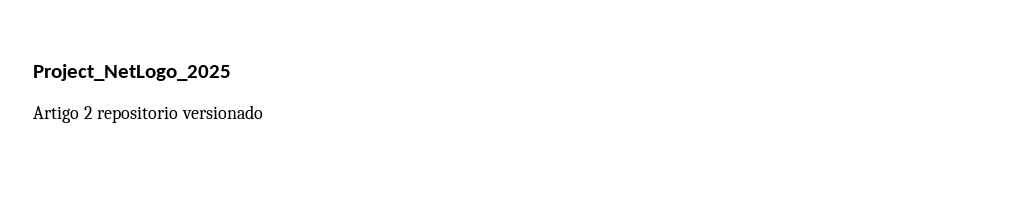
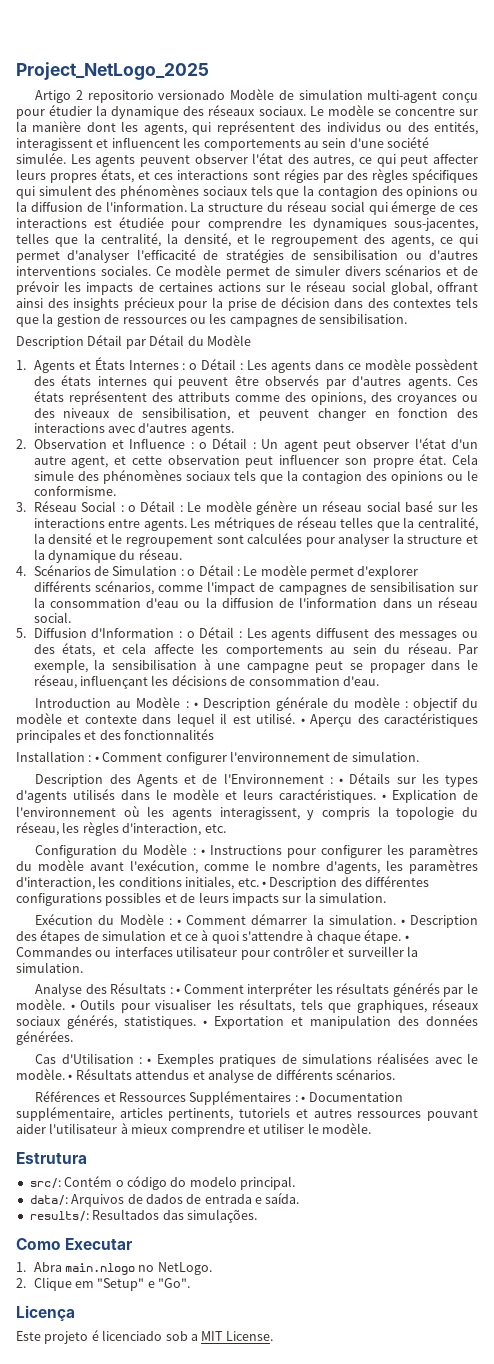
(264, 112) none -> [230,89,478,103] [16,105,478,119] [16,121,478,135] [16,137,429,151] [16,153,478,167] [16,169,478,183] [16,185,479,199] [16,201,478,215] [16,217,479,231] [16,233,478,247] [16,249,478,263] [16,265,479,279] [16,281,479,295] [16,297,478,311] [16,313,408,327] [16,335,251,349] [16,357,478,373] [33,375,479,389] [33,391,478,405] [33,407,478,421] [33,423,234,436] [16,438,479,452] [33,454,479,468] [33,470,479,484] [33,486,116,496] [16,501,479,515] [33,517,478,531] [33,533,478,547] [33,549,182,563] [16,565,419,579] [33,581,478,595] [33,597,479,608] [33,612,71,623] [16,627,479,641] [33,643,478,657] [33,659,478,673] [33,675,379,689] [35,697,478,711] [16,713,478,727] [16,729,215,743] [16,751,419,765] [35,773,478,787] [16,789,478,803] [16,805,479,820] [16,822,226,836] [35,844,478,858] [16,860,478,874] [16,876,429,890] [16,892,386,906] [35,914,478,928] [16,930,409,944] [16,946,418,960] [16,962,83,973] [35,983,479,997] [16,999,479,1013] [16,1015,478,1029] [16,1031,73,1045] [35,1053,479,1067] [16,1069,395,1083] [35,1091,403,1105] [16,1107,479,1121] [16,1123,371,1137] [16,1152,87,1164] [29,1176,295,1190] [29,1192,300,1207] [29,1209,257,1223] [16,1238,134,1250] [16,1262,212,1275] [16,1277,191,1291] [16,1305,75,1321] [16,1330,273,1344] Modèle de simulation multi-agent conçu pour étudier la dynamique des réseaux sociaux. Le modèle se concentre sur la manière dont les agents, qui représentent des individus ou des entités, interagissent et influencent les comportements au sein d'une société simulée. Les agents peuvent observer l'état des autres, ce qui peut affecter leurs propres états, et ces interactions sont régies par des règles spécifiques qui simulent des phénomènes sociaux tels que la contagion des opinions ou la diffusion de l'information. La structure du réseau social qui émerge de ces interactions est étudiée pour comprendre les dynamiques sous-jacentes, telles que la centralité, la densité, et le regroupement des agents, ce qui permet d'analyser l'efficacité de stratégies de sensibilisation ou d'autres interventions sociales. Ce modèle permet de simuler divers scénarios et de prévoir les impacts de certaines actions sur le réseau social global, offrant ainsi des insights précieux pour la prise de décision dans des contextes tels que la gestion de ressources ou les campagnes de sensibilisation. // Description Détail par Détail du Modèle // 1. Agents et États Internes : o Détail : Les agents dans ce modèle possèdent des états internes qui peuvent être observés par d'autres agents. Ces états représentent des attributs comme des opinions, des croyances ou des niveaux de sensibilisation, et peuvent changer en fonction des interactions avec d'autres agents. // 2. Observation et Influence : o Détail : Un agent peut observer l'état d'un autre agent, et cette observation peut influencer son propre état. Cela simule des phénomènes sociaux tels que la contagion des opinions ou le conformisme. // 3. Réseau Social : o Détail : Le modèle génère un réseau social basé sur les interactions entre agents. Les métriques de réseau telles que la centralité, la densité et le regroupement sont calculées pour analyser la structure et la dynamique du réseau. // 4. Scénarios de Simulation : o Détail : Le modèle permet d'explorer différents scénarios, comme l'impact de campagnes de sensibilisation sur la consommation d'eau ou la diffusion de l'information dans un réseau social. // 5. Diffusion d'Information : o Détail : Les agents diffusent des messages ou des états, et cela affecte les comportements au sein du réseau. Par exemple, la sensibilisation à une campagne peut se propager dans le réseau, influençant les décisions de consommation d'eau. // Introduction au Modèle : • Description générale du modèle : objectif du modèle et contexte dans lequel il est utilisé. • Aperçu des caractéristiques principales et des fonctionnalités // Installation : • Comment configurer l'environnement de simulation. // Description des Agents et de l'Environnement : • Détails sur les types d'agents utilisés dans le modèle et leurs caractéristiques. • Explication de l'environnement où les agents interagissent, y compris la topologie du réseau, les règles d'interaction, etc. // Configuration du Modèle : • Instructions pour configurer les paramètres du modèle avant l'exécution, comme le nombre d'agents, les paramètres d'interaction, les conditions initiales, etc. • Description des différentes configurations possibles et de leurs impacts sur la simulation. // Exécution du Modèle : • Comment démarrer la simulation. • Description des étapes de simulation et ce à quoi s'attendre à chaque étape. • Commandes ou interfaces utilisateur pour contrôler et surveiller la simulation. // Analyse des Résultats : • Comment interpréter les résultats générés par le modèle. • Outils pour visualiser les résultats, tels que graphiques, réseaux sociaux générés, statistiques. • Exportation et manipulation des données générées. // Cas d'Utilisation : • Exemples pratiques de simulations réalisées avec le modèle. • Résultats attendus et analyse de différents scénarios. // Références et Ressources Supplémentaires : • Documentation supplémentaire, articles pertinents, tutoriels et autres ressources pouvant aider l'utilisateur à mieux comprendre et utiliser le modèle. // Estrutura // src/: Contém o código do modelo principal. // data/: Arquivos de dados de entrada e saída. // results/: Resultados das simulações. // Como Executar // 1. Abra main.nlogo no NetLogo. // 2. Clique em "Setup" e "Go". // Licença // Este projeto é licenciado sob a MIT License.

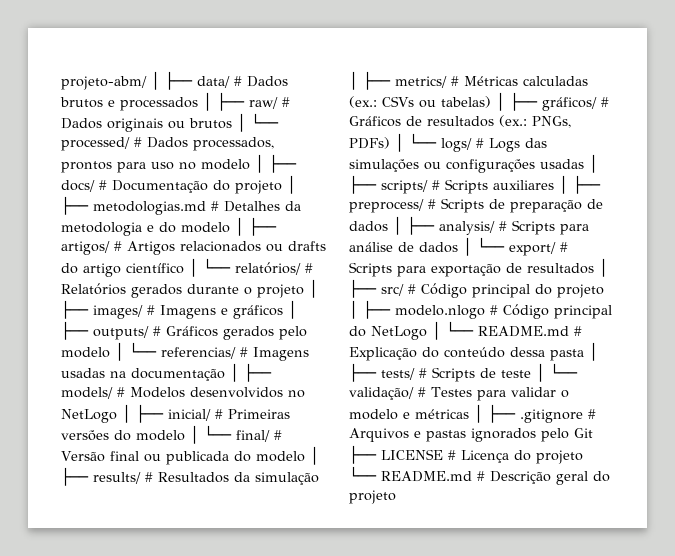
[16,62,209,80] [35,89,478,103] [16,105,478,119] [16,121,478,135] [16,137,429,151] [16,153,478,167] [16,169,478,183] [16,185,479,199] [16,201,478,215] [16,217,479,231] [16,233,478,247] [16,249,478,263] [16,265,479,279] [16,281,479,295] [16,297,478,311] [16,313,408,327] [16,335,251,349] [16,357,478,373] [33,375,479,389] [33,391,478,405] [33,407,478,421] [33,423,234,436] [16,438,479,452] [33,454,479,468] [33,470,479,484] [33,486,116,496] [16,501,479,515] [33,517,478,531] [33,533,478,547] [33,549,182,563] [16,565,419,579] [33,581,478,595] [33,597,479,608] [33,612,71,623] [16,627,479,641] [33,643,478,657] [33,659,478,673] [33,675,379,689] [35,697,478,711] [16,713,478,727] [16,729,215,743] [16,751,419,765] [35,773,478,787] [16,789,478,803] [16,805,479,820] [16,822,226,836] [35,844,478,858] [16,860,478,874] [16,876,429,890] [16,892,386,906] [35,914,478,928] [16,930,409,944] [16,946,418,960] [16,962,83,973] [35,983,479,997] [16,999,479,1013] [16,1015,478,1029] [16,1031,73,1045] [35,1053,479,1067] [16,1069,395,1083] [35,1091,403,1105] [16,1107,479,1121] [16,1123,371,1137] [16,1152,87,1164] [29,1176,295,1190] [29,1192,300,1207] [29,1209,257,1223] [16,1238,134,1250] [16,1262,212,1275] [16,1277,191,1291] [16,1305,75,1321] [16,1330,273,1344] Project_NetLogo_2025 // Artigo 2 repositorio versionado Modèle de simulation multi-agent conçu pour étudier la dynamique des réseaux sociaux. Le modèle se concentre sur la manière dont les agents, qui représentent des individus ou des entités, interagissent et influencent les comportements au sein d'une société simulée. Les agents peuvent observer l'état des autres, ce qui peut affecter leurs propres états, et ces interactions sont régies par des règles spécifiques qui simulent des phénomènes sociaux tels que la contagion des opinions ou la diffusion de l'information. La structure du réseau social qui émerge de ces interactions est étudiée pour comprendre les dynamiques sous-jacentes, telles que la centralité, la densité, et le regroupement des agents, ce qui permet d'analyser l'efficacité de stratégies de sensibilisation ou d'autres interventions sociales. Ce modèle permet de simuler divers scénarios et de prévoir les impacts de certaines actions sur le réseau social global, offrant ainsi des insights précieux pour la prise de décision dans des contextes tels que la gestion de ressources ou les campagnes de sensibilisation. // Description Détail par Détail du Modèle // 1. Agents et États Internes : o Détail : Les agents dans ce modèle possèdent des états internes qui peuvent être observés par d'autres agents. Ces états représentent des attributs comme des opinions, des croyances ou des niveaux de sensibilisation, et peuvent changer en fonction des interactions avec d'autres agents. // 2. Observation et Influence : o Détail : Un agent peut observer l'état d'un autre agent, et cette observation peut influencer son propre état. Cela simule des phénomènes sociaux tels que la contagion des opinions ou le conformisme. // 3. Réseau Social : o Détail : Le modèle génère un réseau social basé sur les interactions entre agents. Les métriques de réseau telles que la centralité, la densité et le regroupement sont calculées pour analyser la structure et la dynamique du réseau. // 4. Scénarios de Simulation : o Détail : Le modèle permet d'explorer différents scénarios, comme l'impact de campagnes de sensibilisation sur la consommation d'eau ou la diffusion de l'information dans un réseau social. // 5. Diffusion d'Information : o Détail : Les agents diffusent des messages ou des états, et cela affecte les comportements au sein du réseau. Par exemple, la sensibilisation à une campagne peut se propager dans le réseau, influençant les décisions de consommation d'eau. // Introduction au Modèle : • Description générale du modèle : objectif du modèle et contexte dans lequel il est utilisé. • Aperçu des caractéristiques principales et des fonctionnalités // Installation : • Comment configurer l'environnement de simulation. // Description des Agents et de l'Environnement : • Détails sur les types d'agents utilisés dans le modèle et leurs caractéristiques. • Explication de l'environnement où les agents interagissent, y compris la topologie du réseau, les règles d'interaction, etc. // Configuration du Modèle : • Instructions pour configurer les paramètres du modèle avant l'exécution, comme le nombre d'agents, les paramètres d'interaction, les conditions initiales, etc. • Description des différentes configurations possibles et de leurs impacts sur la simulation. // Exécution du Modèle : • Comment démarrer la simulation. • Description des étapes de simulation et ce à quoi s'attendre à chaque étape. • Commandes ou interfaces utilisateur pour contrôler et surveiller la simulation. // Analyse des Résultats : • Comment interpréter les résultats générés par le modèle. • Outils pour visualiser les résultats, tels que graphiques, réseaux sociaux générés, statistiques. • Exportation et manipulation des données générées. // Cas d'Utilisation : • Exemples pratiques de simulations réalisées avec le modèle. • Résultats attendus et analyse de différents scénarios. // Références et Ressources Supplémentaires : • Documentation supplémentaire, articles pertinents, tutoriels et autres ressources pouvant aider l'utilisateur à mieux comprendre et utiliser le modèle. // Estrutura // src/: Contém o código do modelo principal. // data/: Arquivos de dados de entrada e saída. // results/: Resultados das simulações. // Como Executar // 1. Abra main.nlogo no NetLogo. // 2. Clique em "Setup" e "Go". // Licença // Este projeto é licenciado sob a MIT License. -> [61,71,288,90] [60,92,290,111] [61,113,279,132] [61,137,274,151] [61,154,297,173] [61,175,296,194] [61,196,301,215] [61,217,277,236] [61,241,326,255] [61,258,313,277] [61,279,318,298] [61,300,297,319] [61,321,307,340] [61,342,309,361] [61,363,272,382] [61,387,305,399] [61,404,290,423] [61,425,282,444] [61,446,319,465] [61,467,319,486] [349,71,588,90] [349,92,609,111] [349,115,571,128] [349,133,547,152] [349,154,598,173] [349,175,601,194] [349,198,603,213] [349,216,589,235] [349,237,568,256] [349,258,608,277] [349,279,604,298] [349,300,612,319] [349,321,582,340] [349,342,598,361] [349,363,578,382] [349,387,569,401] [349,404,596,423] [349,428,593,442] [349,445,583,464] [349,466,610,485] [349,490,396,504] projeto-abm/ │ ├── data/ # Dados brutos e processados │ ├── raw/ # Dados originais ou brutos │ └── processed/ # Dados processados, prontos para uso no modelo │ ├── docs/ # Documentação do projeto │ ├── metodologias.md # Detalhes da metodologia e do modelo │ ├── artigos/ # Artigos relacionados ou drafts do artigo científico │ └── relatórios/ # Relatórios gerados durante o projeto │ ├── images/ # Imagens e gráficos │ ├── outputs/ # Gráficos gerados pelo modelo │ └── referencias/ # Imagens usadas na documentação │ ├── models/ # Modelos desenvolvidos no NetLogo │ ├── inicial/ # Primeiras versões do modelo │ └── final/ # Versão final ou publicada do modelo │ ├── results/ # Resultados da simulação │ ├── metrics/ # Métricas calculadas (ex.: CSVs ou tabelas) │ ├── gráficos/ # Gráficos de resultados (ex.: PNGs, PDFs) │ └── logs/ # Logs das simulações ou configurações usadas │ ├── scripts/ # Scripts auxiliares │ ├── preprocess/ # Scripts de preparação de dados │ ├── analysis/ # Scripts para análise de dados │ └── export/ # Scripts para exportação de resultados │ ├── src/ # Código principal do projeto │ ├── modelo.nlogo # Código principal do NetLogo │ └── README.md # Explicação do conteúdo dessa pasta │ ├── tests/ # Scripts de teste │ └── validação/ # Testes para validar o modelo e métricas │ ├── .gitignore # Arquivos e pastas ignorados pelo Git ├── LICENSE # Licença do projeto └── README.md # Descrição geral do projeto

